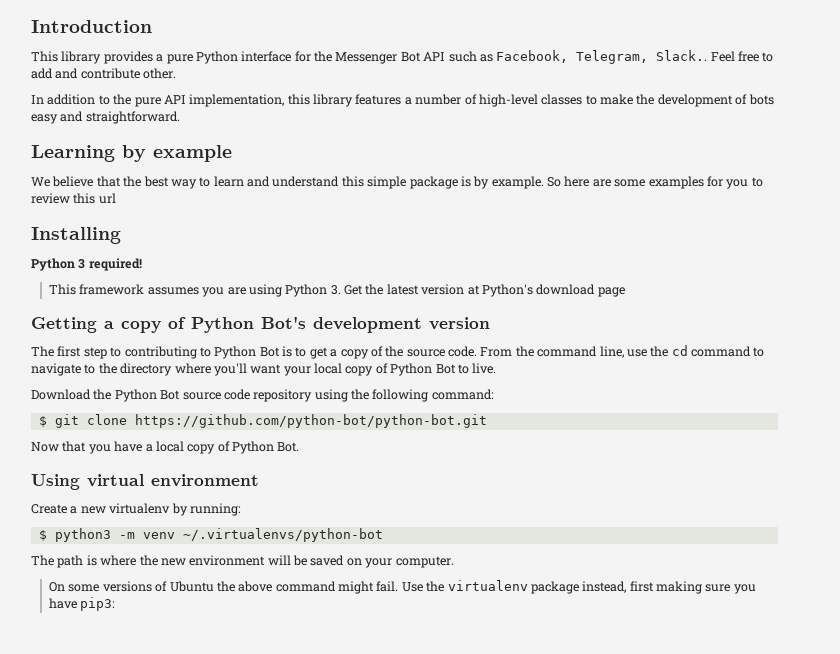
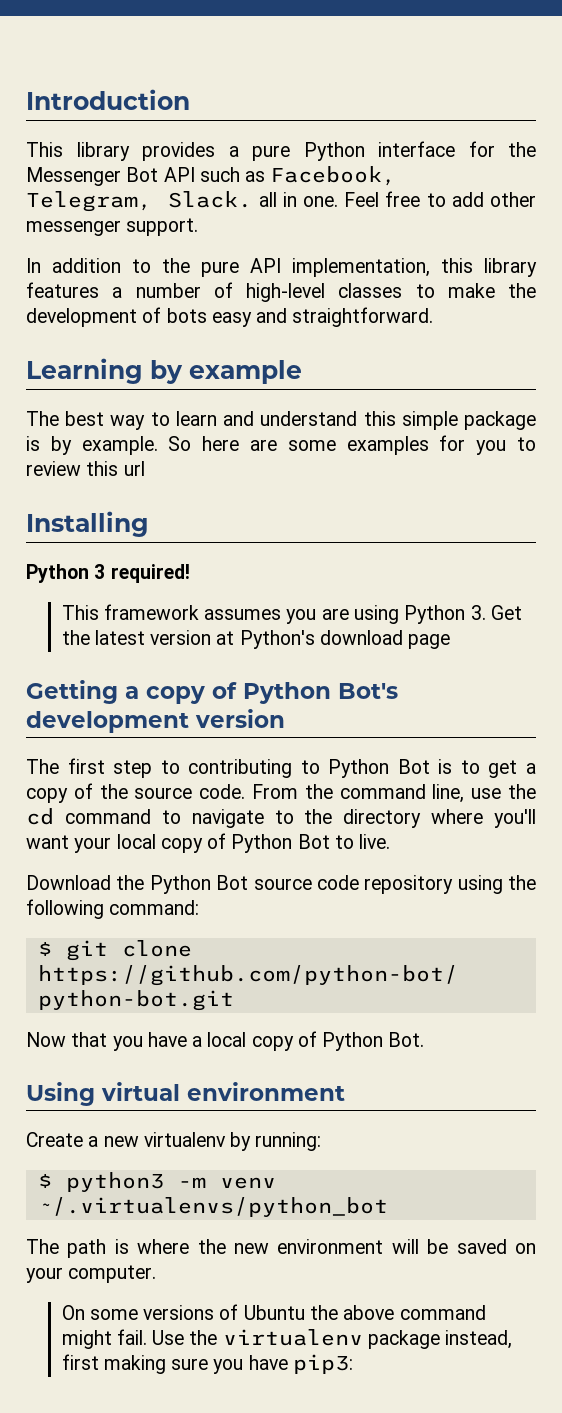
[656,50,708,61] Slack.. -> [168,191,339,208] Slack. all in one.
[55,68,177,79] and contribute other. -> [490,192,536,207] [26,218,199,236] other messenger support.
[31,176,142,187] We believe that the -> [26,411,59,426] The
[182,528,383,542] ~/.virtualenvs/python-bot -> [37,1197,388,1217] ~/.virtualenvs/python_bot

